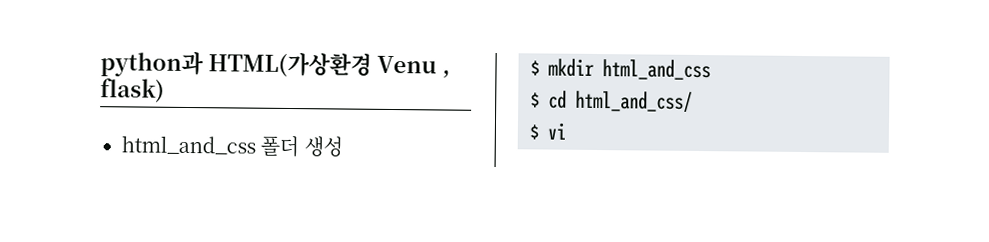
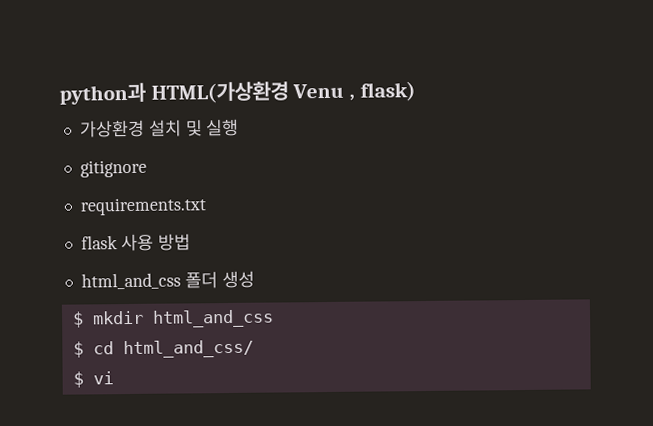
(165, 90) none -> [79,118,240,138] [79,159,147,178] [79,197,207,216] [80,233,191,252] // 가상환경 설치 및 실행 // gitignore // requirements.txt // flask 사용 방법

